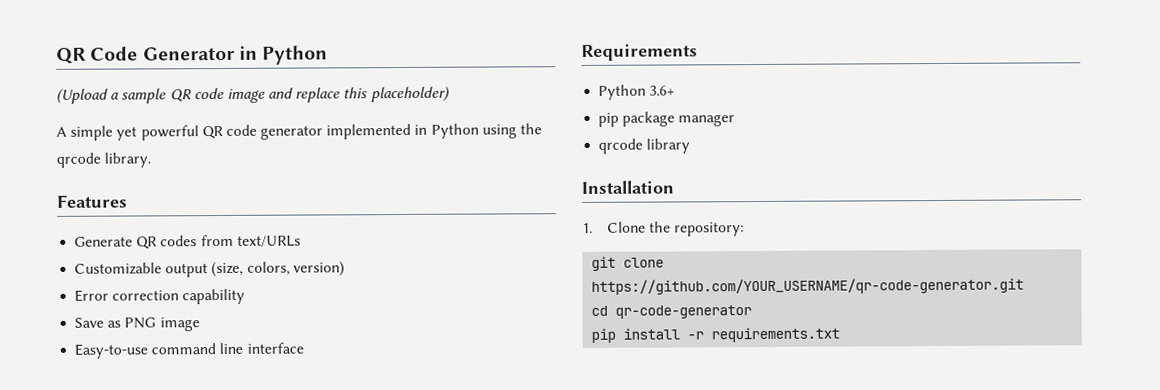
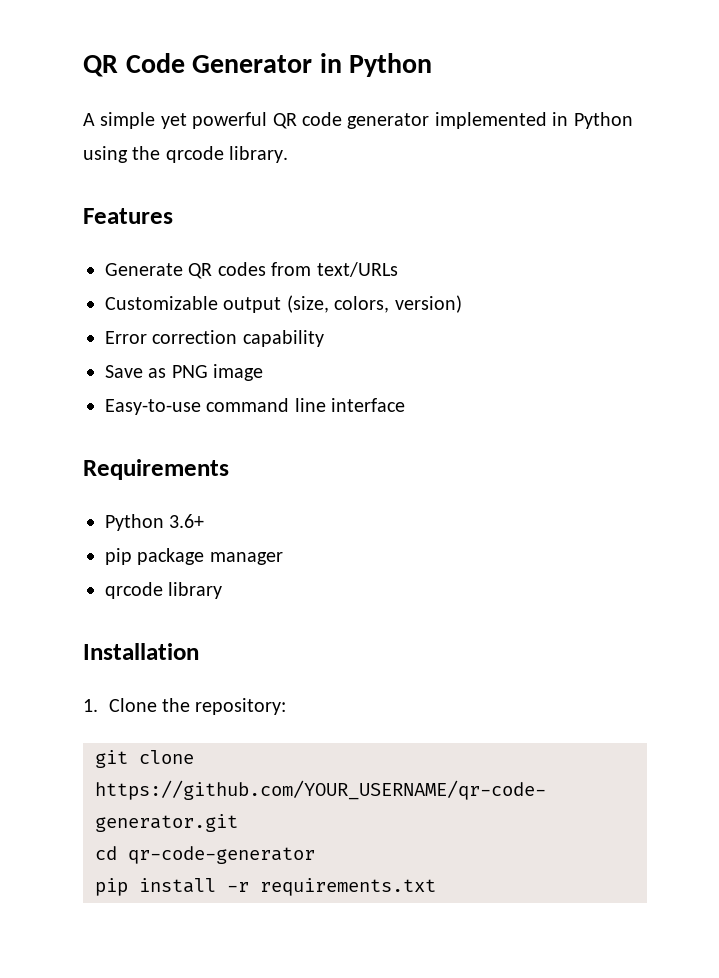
[56,86,450,104] // (Upload a sample QR code image and replace this placeholder) -> (433, 65) none

